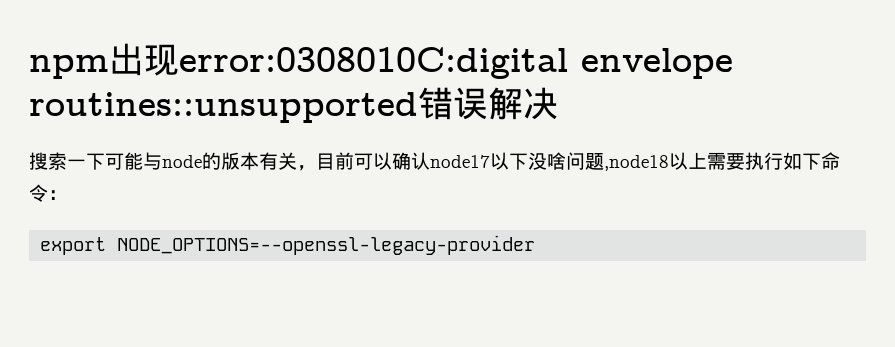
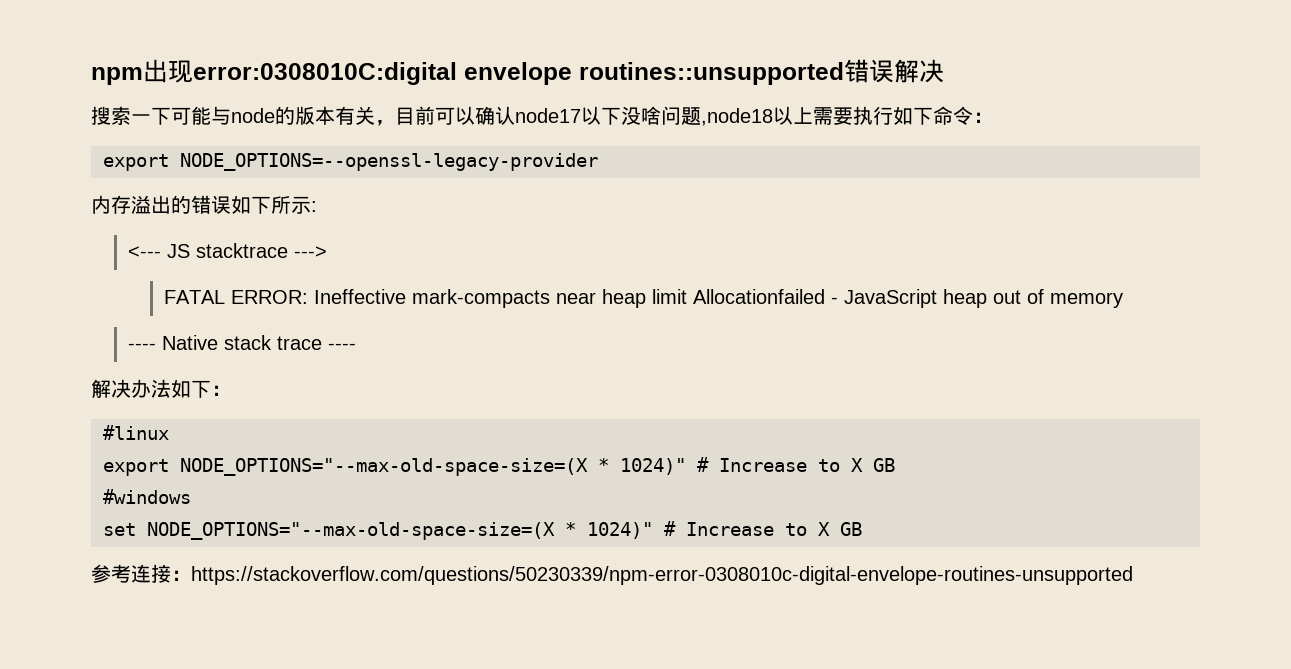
(536, 245) none -> [91,195,317,214] [127,243,327,258] [164,289,1124,308] [127,335,356,350] [91,379,231,398] [103,425,169,440] [103,457,895,476] [103,489,191,504] [103,521,862,540] [91,564,1133,585] // 内存溢出的错误如下所示: // <--- JS stacktrace ---> // FATAL ERROR: Ineffective mark-compacts near heap limit Allocationfailed - JavaScript heap out of memory // ---- Native stack trace ---- // 解决办法如下： // #linux // export NODE_OPTIONS="--max-old-space-size=(X * 1024)" # Increase to X GB // #windows // set NODE_OPTIONS="--max-old-space-size=(X * 1024)" # Increase to X GB // 参考连接：https://stackoverflow.com/questions/50230339/npm-error-0308010c-digital-envelope-routines-unsupported

